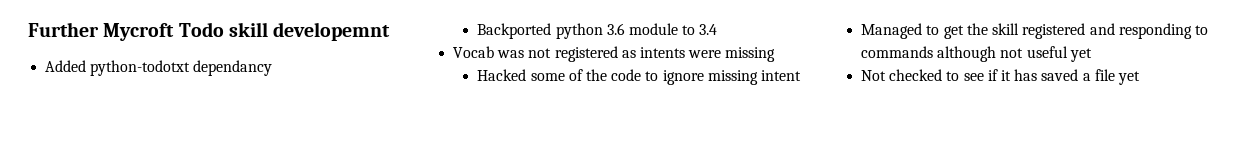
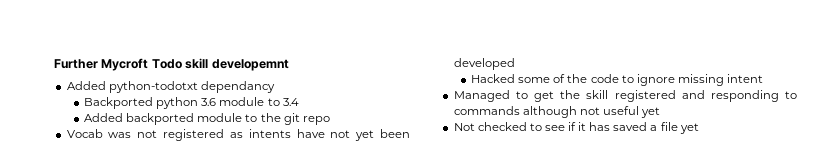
(718, 29) none -> [84,113,330,125] // Added backported module to the git repo
[688,47,776,62] were missing -> [296,129,410,141] [453,58,515,70] have not yet been developed

